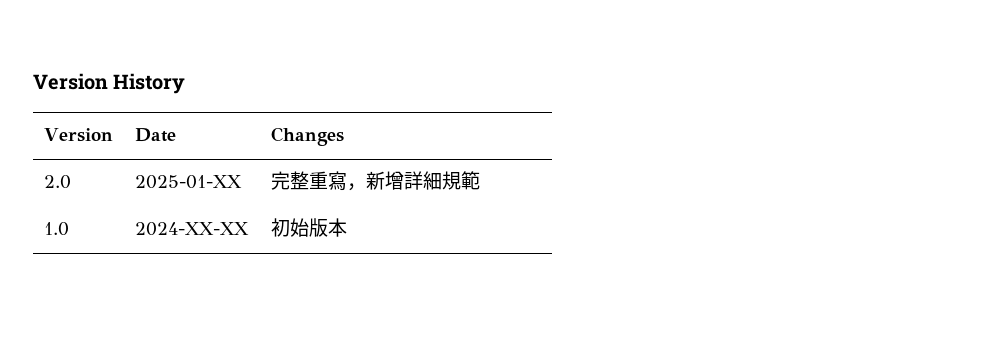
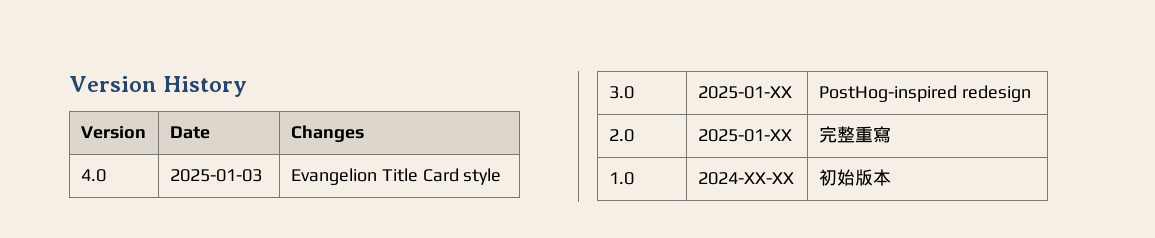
(344, 136) none -> [80,169,106,182] [169,169,262,182] [290,168,502,185] [608,86,634,99] [697,86,792,99] [818,85,1031,102] // 4.0 | 2025-01-03 | Evangelion Title Card style // 3.0 | 2025-01-XX | PostHog-inspired redesign
[346,171,480,191] ，新增詳細規範 -> (891, 134) none

